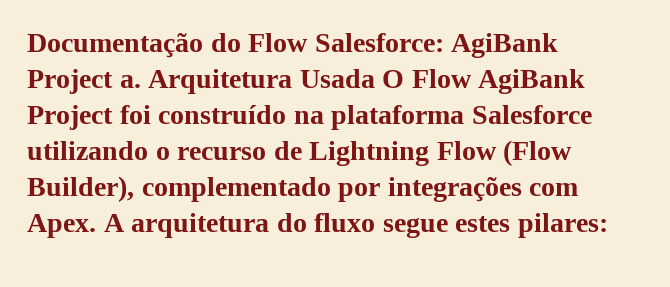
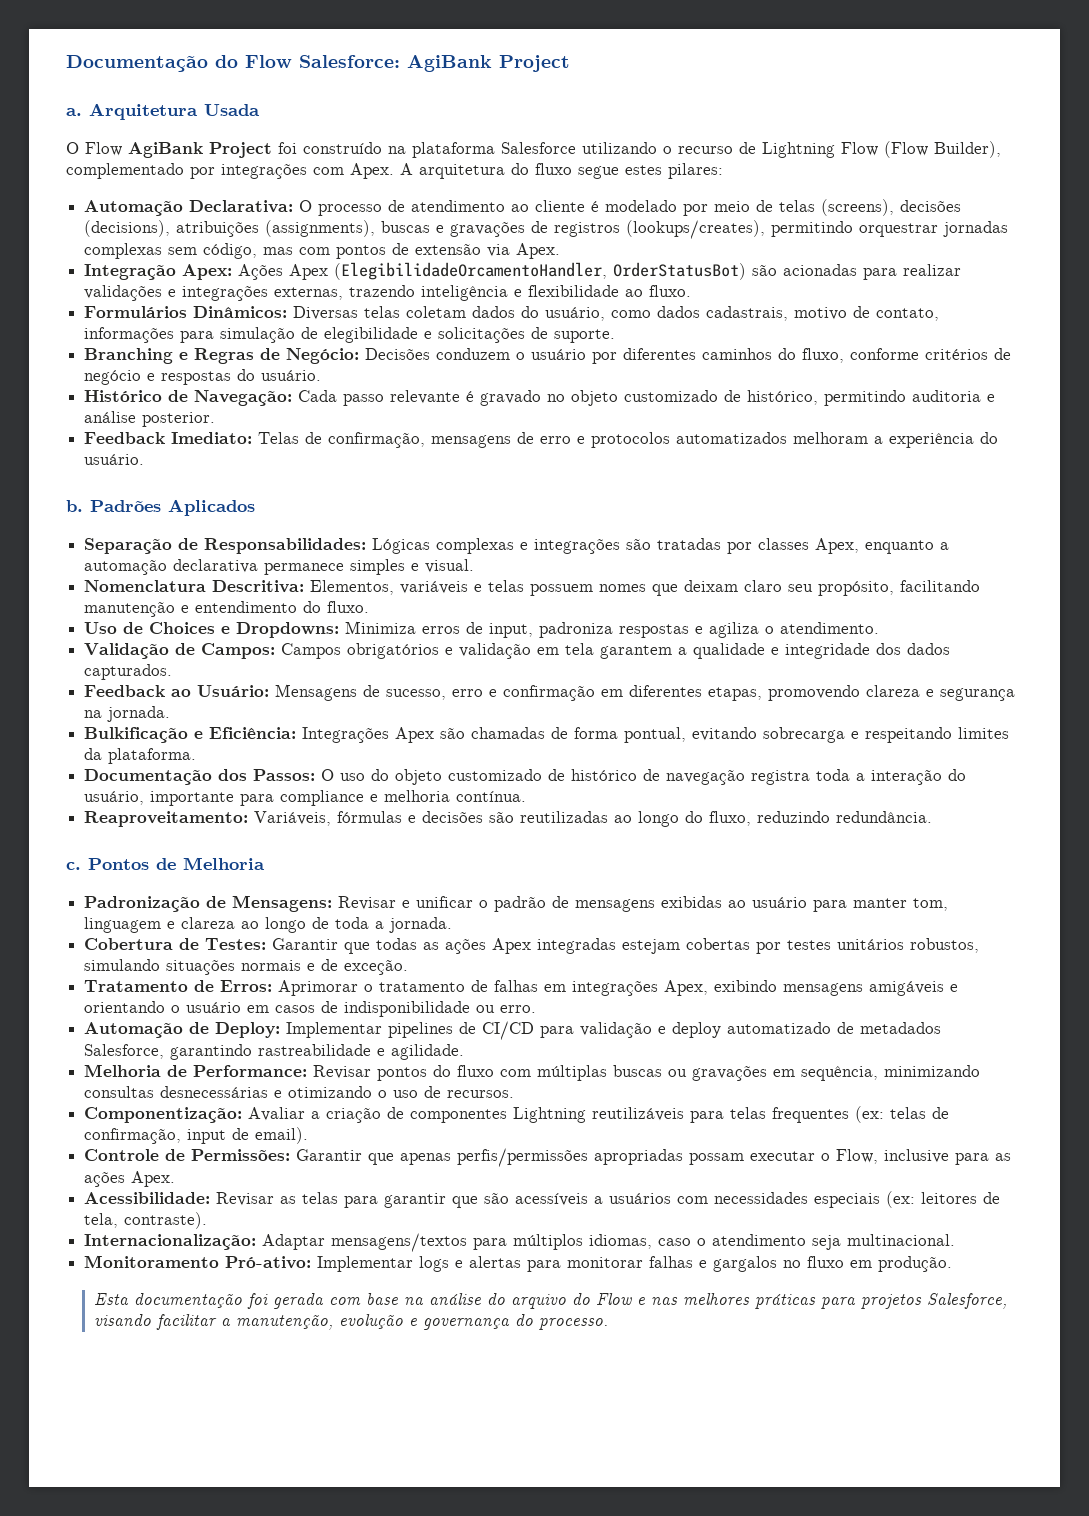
(113, 81) none -> (570, 63) //
(375, 78) none -> (260, 110) //
(608, 225) none -> [84,199,962,216] [84,220,1009,239] [84,243,561,259] [84,262,962,280] [84,285,692,301] [84,306,940,321] [84,327,616,343] [84,348,1012,364] [84,369,322,385] [84,390,996,406] [84,411,216,427] [84,432,999,448] [84,454,145,465] [66,499,255,516] [84,538,950,554] [84,559,475,575] [84,580,981,596] [84,601,370,617] [84,621,880,638] [84,643,951,659] [84,664,173,680] [84,684,1016,701] [84,706,171,722] [84,727,1010,743] [84,748,197,764] [84,769,967,785] [84,790,527,806] [84,811,933,827] [66,857,265,870] [84,895,949,912] [84,917,453,933] [84,938,980,954] [84,959,409,975] [84,980,959,996] [84,1001,537,1017] [84,1021,942,1040] [84,1044,465,1060] [84,1064,981,1081] [84,1086,515,1098] [84,1106,950,1123] [84,1127,309,1144] [84,1148,1012,1167] [84,1171,176,1187] [84,1191,1001,1208] [84,1212,208,1229] [84,1233,956,1252] [84,1255,953,1272] [93,1293,1007,1309] [93,1314,608,1330] // Automação Declarativa: O processo de atendimento ao cliente é modelado por meio de telas (screens), decisões (decisions), atribuições (assignments), buscas e gravações de registros (lookups/creates), permitindo orquestrar jornadas complexas sem código, mas com pontos de extensão via Apex. // Integração Apex: Ações Apex (ElegibilidadeOrcamentoHandler, OrderStatusBot) são acionadas para realizar validações e integrações externas, trazendo inteligência e flexibilidade ao fluxo. // Formulários Dinâmicos: Diversas telas coletam dados do usuário, como dados cadastrais, motivo de contato, informações para simulação de elegibilidade e solicitações de suporte. // Branching e Regras de Negócio: Decisões conduzem o usuário por diferentes caminhos do fluxo, conforme critérios de negócio e respostas do usuário. // Histórico de Navegação: Cada passo relevante é gravado no objeto customizado de histórico, permitindo auditoria e análise posterior. // Feedback Imediato: Telas de confirmação, mensagens de erro e protocolos automatizados melhoram a experiência do usuário. // b. Padrões Aplicados // Separação de Responsabilidades: Lógicas complexas e integrações são tratadas por classes Apex, enquanto a automação declarativa permanece simples e visual. // Nomenclatura Descritiva: Elementos, variáveis e telas possuem nomes que deixam claro seu propósito, facilitando manutenção e entendimento do fluxo. // Uso de Choices e Dropdowns: Minimiza erros de input, padroniza respostas e agiliza o atendimento. // Validação de Campos: Campos obrigatórios e validação em tela garantem a qualidade e integridade dos dados capturados. // Feedback ao Usuário: Mensagens de sucesso, erro e confirmação em diferentes etapas, promovendo clareza e segurança na jornada. // Bulkificação e Eficiência: Integrações Apex são chamadas de forma pontual, evitando sobrecarga e respeitando limites da plataforma. // Documentação dos Passos: O uso do objeto customizado de histórico de navegação registra toda a interação do usuário, importante para compliance e melhoria contínua. // Reaproveitamento: Variáveis, fórmulas e decisões são reutilizadas ao longo do fluxo, reduzindo redundância. // c. Pontos de Melhoria // Padronização de Mensagens: Revisar e unificar o padrão de mensagens exibidas ao usuário para manter tom, linguagem e clareza ao longo de toda a jornada. // Cobertura de Testes: Garantir que todas as ações Apex integradas estejam cobertas por testes unitários robustos, simulando situações normais e de exceção. // Tratamento de Erros: Aprimorar o tratamento de falhas em integrações Apex, exibindo mensagens amigáveis e orientando o usuário em casos de indisponibilidade ou erro. // Automação de Deploy: Implementar pipelines de CI/CD para validação e deploy automatizado de metadados Salesforce, garantindo rastreabilidade e agilidade. // Melhoria de Performance: Revisar pontos do fluxo com múltiplas buscas ou gravações em sequência, minimizando consultas desnecessárias e otimizando o uso de recursos. // Componentização: Avaliar a criação de componentes Lightning reutilizáveis para telas frequentes (ex: telas de confirmação, input de email). // Controle de Permissões: Garantir que apenas perfis/permissões apropriadas possam executar o Flow, inclusive para as ações Apex. // Acessibilidade: Revisar as telas para garantir que são acessíveis a usuários com necessidades especiais (ex: leitores de tela, contraste). // Internacionalização: Adaptar mensagens/textos para múltiplos idiomas, caso o atendimento seja multinacional. // Monitoramento Pró-ativo: Implementar logs e alertas para monitorar falhas e gargalos no fluxo em produção. // Esta documentação foi gerada com base na análise do arquivo do Flow e nas melhores práticas para projetos Salesforce, visando facilitar a manutenção, evolução e governança do processo.

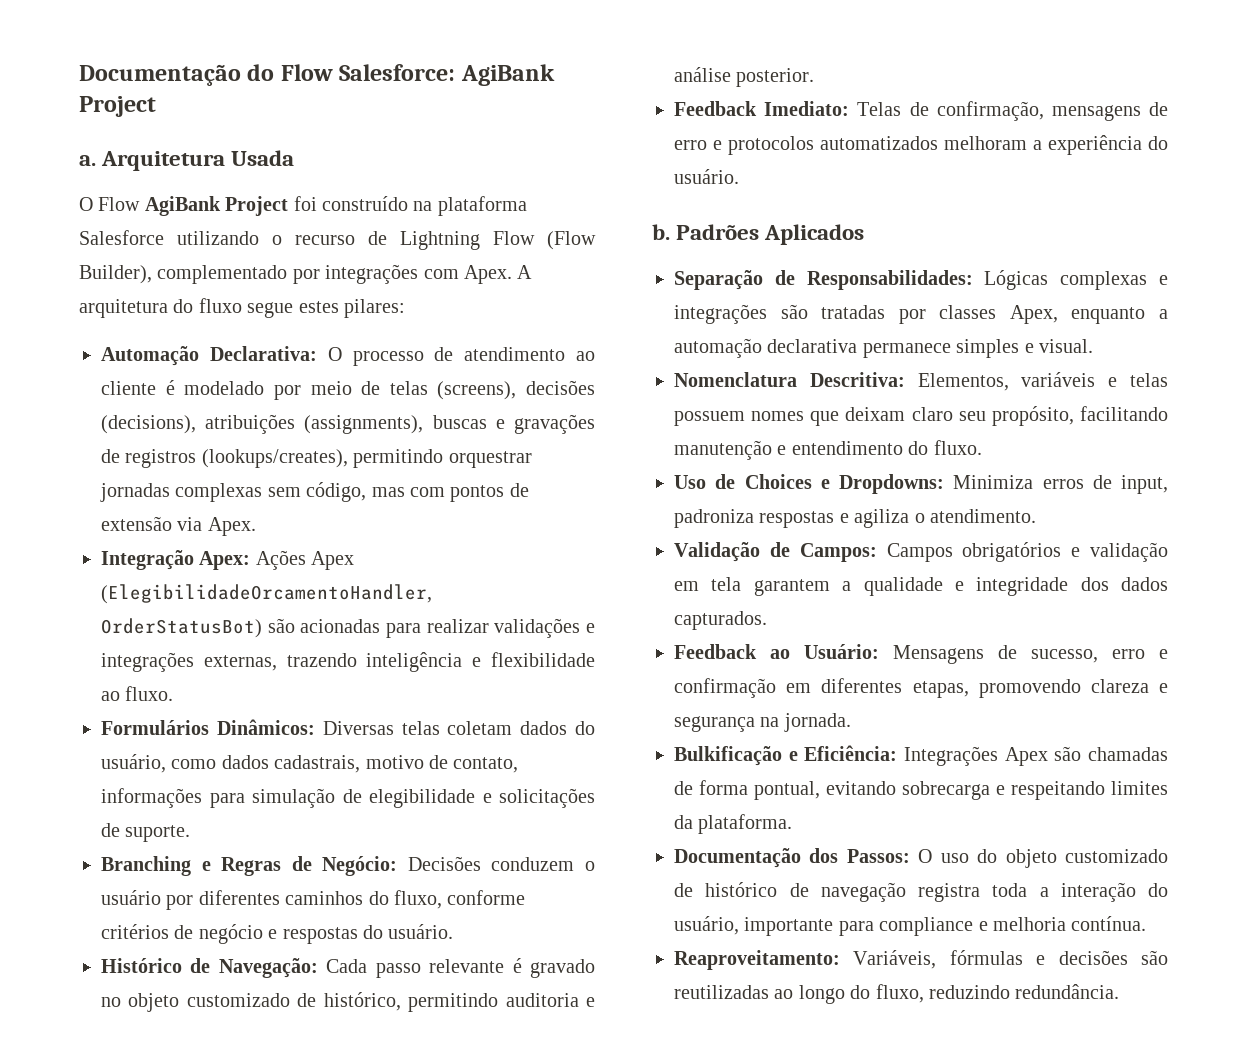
[66,857,265,870] [84,895,949,912] [84,917,453,933] [84,938,980,954] [84,959,409,975] [84,980,959,996] [84,1001,537,1017] [84,1021,942,1040] [84,1044,465,1060] [84,1064,981,1081] [84,1086,515,1098] [84,1106,950,1123] [84,1127,309,1144] [84,1148,1012,1167] [84,1171,176,1187] [84,1191,1001,1208] [84,1212,208,1229] [84,1233,956,1252] [84,1255,953,1272] [93,1293,1007,1309] [93,1314,608,1330] // c. Pontos de Melhoria // Padronização de Mensagens: Revisar e unificar o padrão de mensagens exibidas ao usuário para manter tom, linguagem e clareza ao longo de toda a jornada. // Cobertura de Testes: Garantir que todas as ações Apex integradas estejam cobertas por testes unitários robustos, simulando situações normais e de exceção. // Tratamento de Erros: Aprimorar o tratamento de falhas em integrações Apex, exibindo mensagens amigáveis e orientando o usuário em casos de indisponibilidade ou erro. // Automação de Deploy: Implementar pipelines de CI/CD para validação e deploy automatizado de metadados Salesforce, garantindo rastreabilidade e agilidade. // Melhoria de Performance: Revisar pontos do fluxo com múltiplas buscas ou gravações em sequência, minimizando consultas desnecessárias e otimizando o uso de recursos. // Componentização: Avaliar a criação de componentes Lightning reutilizáveis para telas frequentes (ex: telas de confirmação, input de email). // Controle de Permissões: Garantir que apenas perfis/permissões apropriadas possam executar o Flow, inclusive para as ações Apex. // Acessibilidade: Revisar as telas para garantir que são acessíveis a usuários com necessidades especiais (ex: leitores de tela, contraste). // Internacionalização: Adaptar mensagens/textos para múltiplos idiomas, caso o atendimento seja multinacional. // Monitoramento Pró-ativo: Implementar logs e alertas para monitorar falhas e gargalos no fluxo em produção. // Esta documentação foi gerada com base na análise do arquivo do Flow e nas melhores práticas para projetos Salesforce, visando facilitar a manutenção, evolução e governança do processo. -> (1120, 991) none

